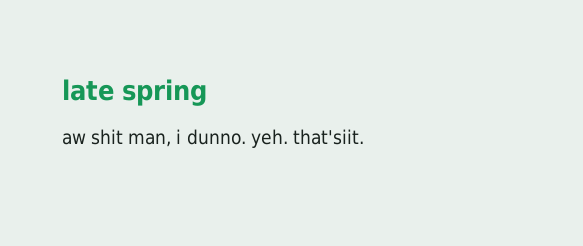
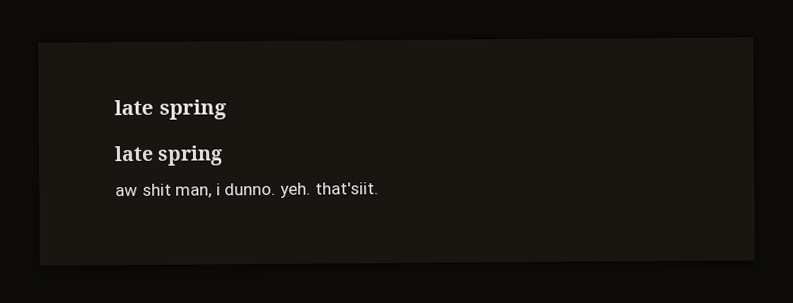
[62,79,207,106] late spring -> [114,99,227,120] [114,145,224,166] late spring // late spring

